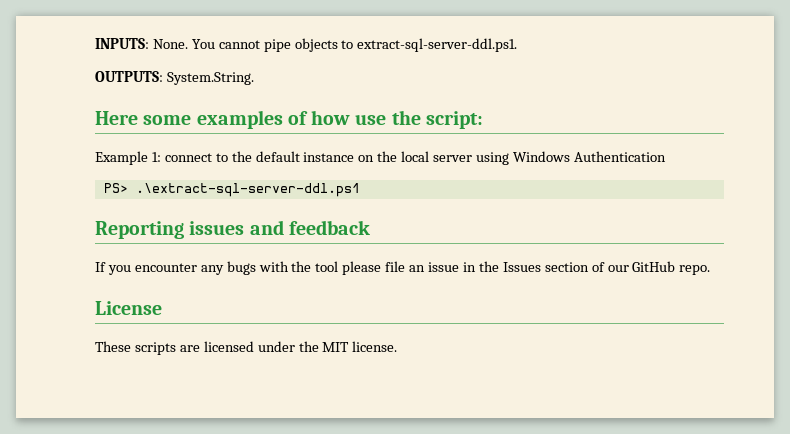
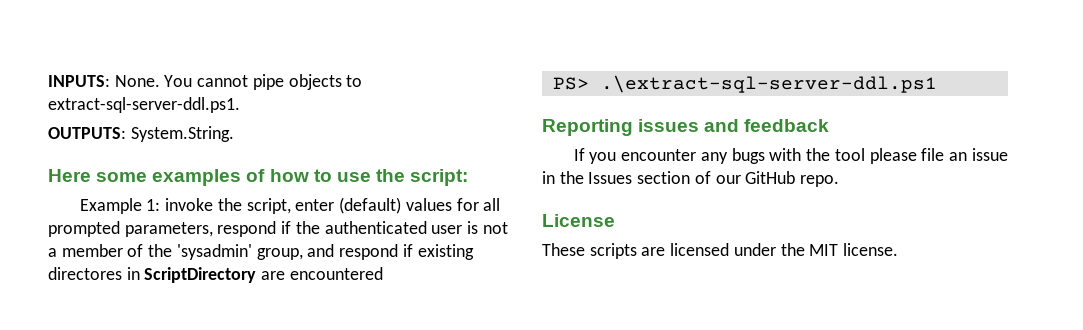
(351, 117) none -> [313,169,332,182] to
[164,151,666,165] connect to the default instance on the local server using Windows Authentication -> [165,197,501,214] [48,221,508,237] [48,244,474,260] [48,267,383,283] invoke the script, enter (default) values for all prompted parameters, respond if the authenticated user is not a member of the 'sysadmin' group, and respond if existing directores in ScriptDirectory are encountered

